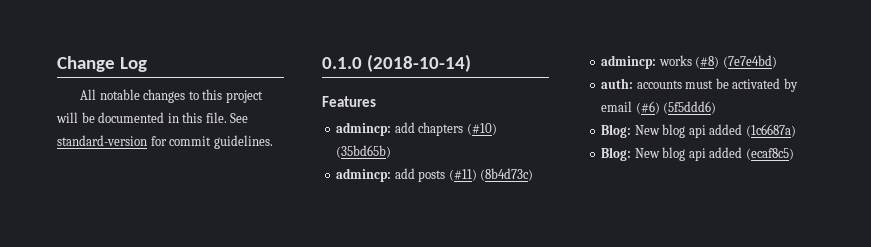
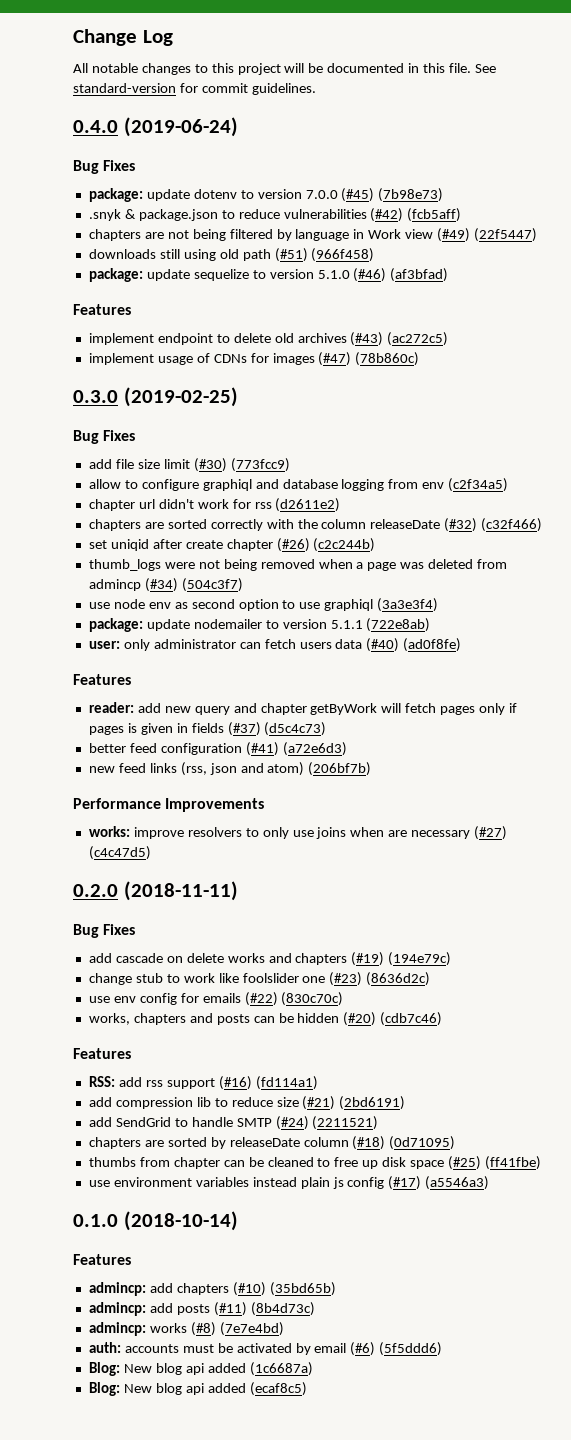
(273, 142) none -> [73,117,238,137] [73,160,136,174] [88,188,444,202] [88,208,462,222] [88,228,538,242] [88,248,375,262] [88,268,449,282] [73,304,131,315] [88,332,449,346] [88,352,420,366] [73,387,238,407] [73,430,136,444] [88,458,290,472] [88,478,509,492] [88,498,341,512] [88,518,543,532] [88,538,376,552] [88,559,508,571] [88,578,243,592] [88,598,439,612] [88,618,431,632] [88,638,462,652] [73,674,131,685] [88,702,518,715] [88,722,327,736] [88,742,347,756] [88,762,372,776] [73,798,265,812] [88,826,508,840] [88,846,151,860] [73,881,238,901] [73,924,136,938] [88,952,452,966] [88,972,431,986] [88,992,344,1006] [88,1012,443,1026] [73,1048,131,1059] [88,1076,318,1090] [88,1096,406,1110] [88,1116,379,1130] [88,1136,456,1150] [88,1156,541,1170] [88,1176,490,1190] // 0.4.0 (2019-06-24) // Bug Fixes // package: update dotenv to version 7.0.0 (#45) (7b98e73) // .snyk & package.json to reduce vulnerabilities (#42) (fcb5aff) // chapters are not being filtered by language in Work view (#49) (22f5447) // downloads still using old path (#51) (966f458) // package: update sequelize to version 5.1.0 (#46) (af3bfad) // Features // implement endpoint to delete old archives (#43) (ac272c5) // implement usage of CDNs for images (#47) (78b860c) // 0.3.0 (2019-02-25) // Bug Fixes // add file size limit (#30) (773fcc9) // allow to configure graphiql and database logging from env (c2f34a5) // chapter url didn't work for rss (d2611e2) // chapters are sorted correctly with the column releaseDate (#32) (c32f466) // set uniqid after create chapter (#26) (c2c244b) // thumb_logs were not being removed when a page was deleted from admincp (#34) (504c3f7) // use node env as second option to use graphiql (3a3e3f4) // package: update nodemailer to version 5.1.1 (722e8ab) // user: only administrator can fetch users data (#40) (ad0f8fe) // Features // reader: add new query and chapter getByWork will fetch pages only if pages is given in fields (#37) (d5c4c73) // better feed configuration (#41) (a72e6d3) // new feed links (rss, json and atom) (206bf7b) // Performance Improvements // works: improve resolvers to only use joins when are necessary (#27) (c4c47d5) // 0.2.0 (2018-11-11) // Bug Fixes // add cascade on delete works and chapters (#19) (194e79c) // change stub to work like foolslider one (#23) (8636d2c) // use env config for emails (#22) (830c70c) // works, chapters and posts can be hidden (#20) (cdb7c46) // Features // RSS: add rss support (#16) (fd114a1) // add compression lib to reduce size (#21) (2bd6191) // add SendGrid to handle SMTP (#24) (2211521) // chapters are sorted by releaseDate column (#18) (0d71095) // thumbs from chapter can be cleaned to free up disk space (#25) (ff41fbe) // use environment variables instead plain js config (#17) (a5546a3)

